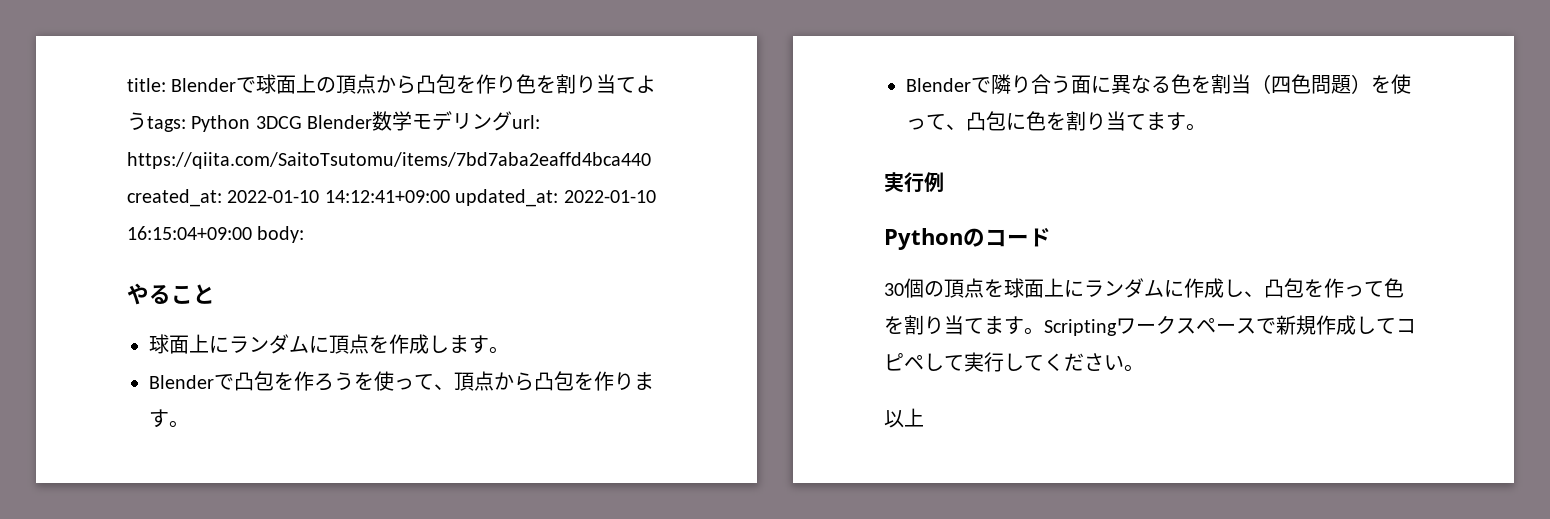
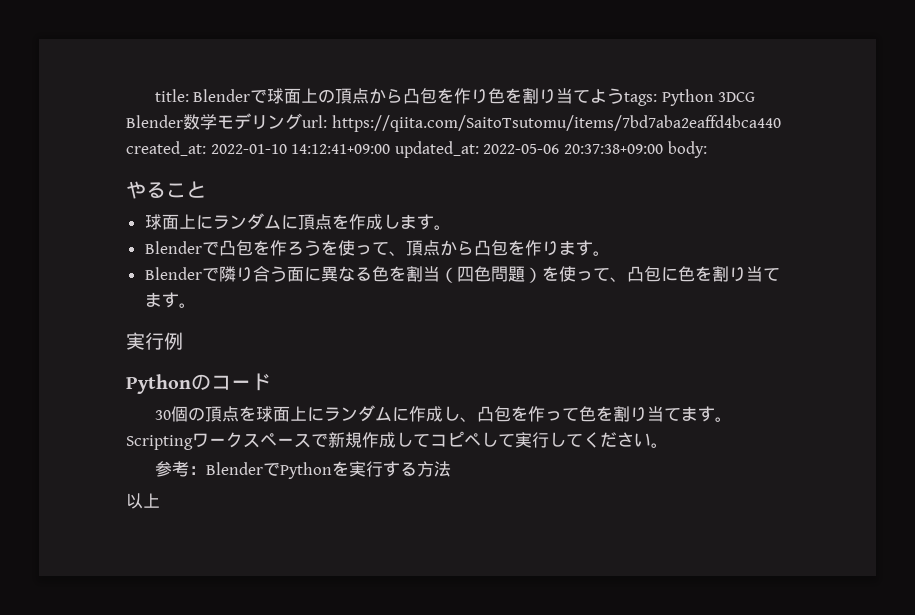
[563,190,656,203] [127,226,252,240] 2022-01-10 16:15:04+09:00 -> [483,144,663,154] 2022-05-06 20:37:38+09:00
(1144, 368) none -> [154,461,451,479] // 参考：BlenderでPythonを実行する方法

